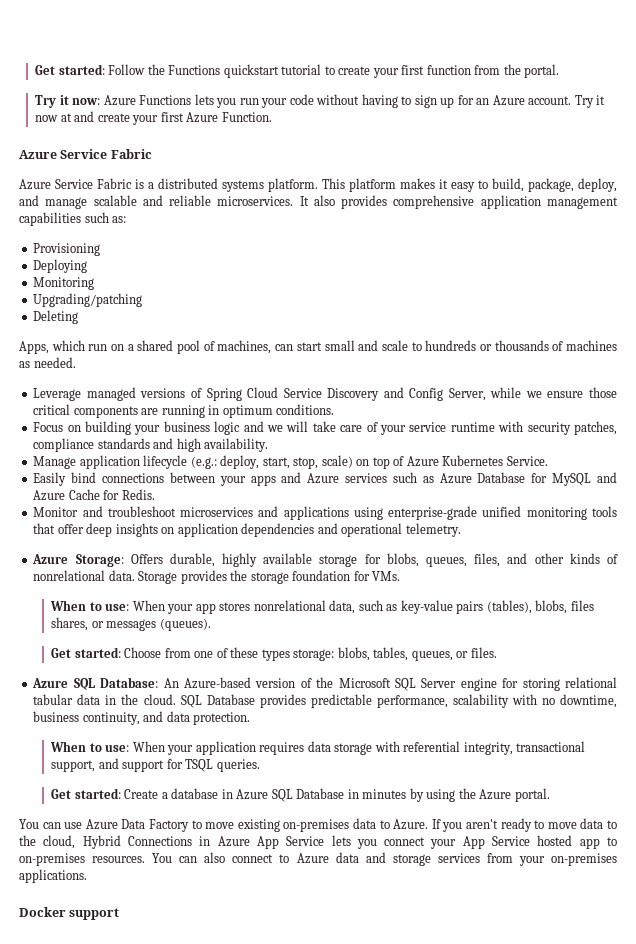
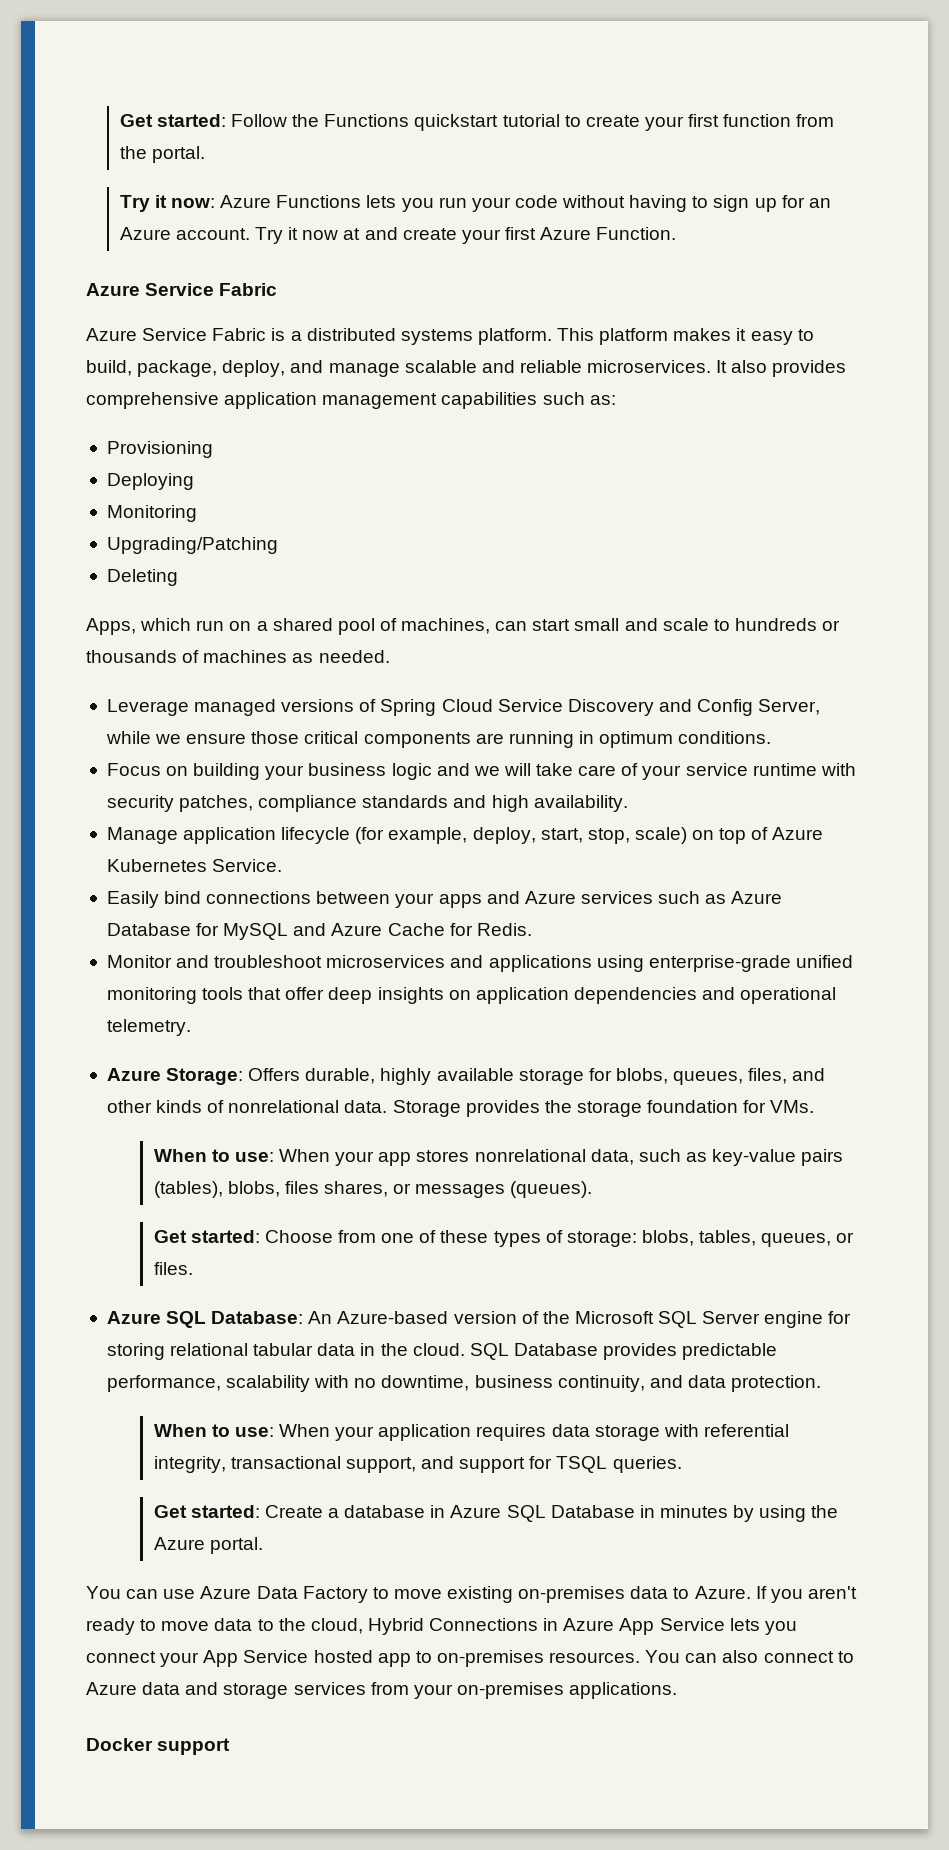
[33,293,143,307] Upgrading/patching -> [106,537,278,554] Upgrading/Patching
[190,456,217,469] (e.g.: -> [355,827,468,844] (for example,
(290, 655) none -> [545,1230,563,1243] of

